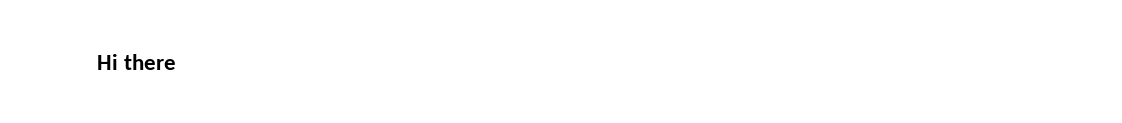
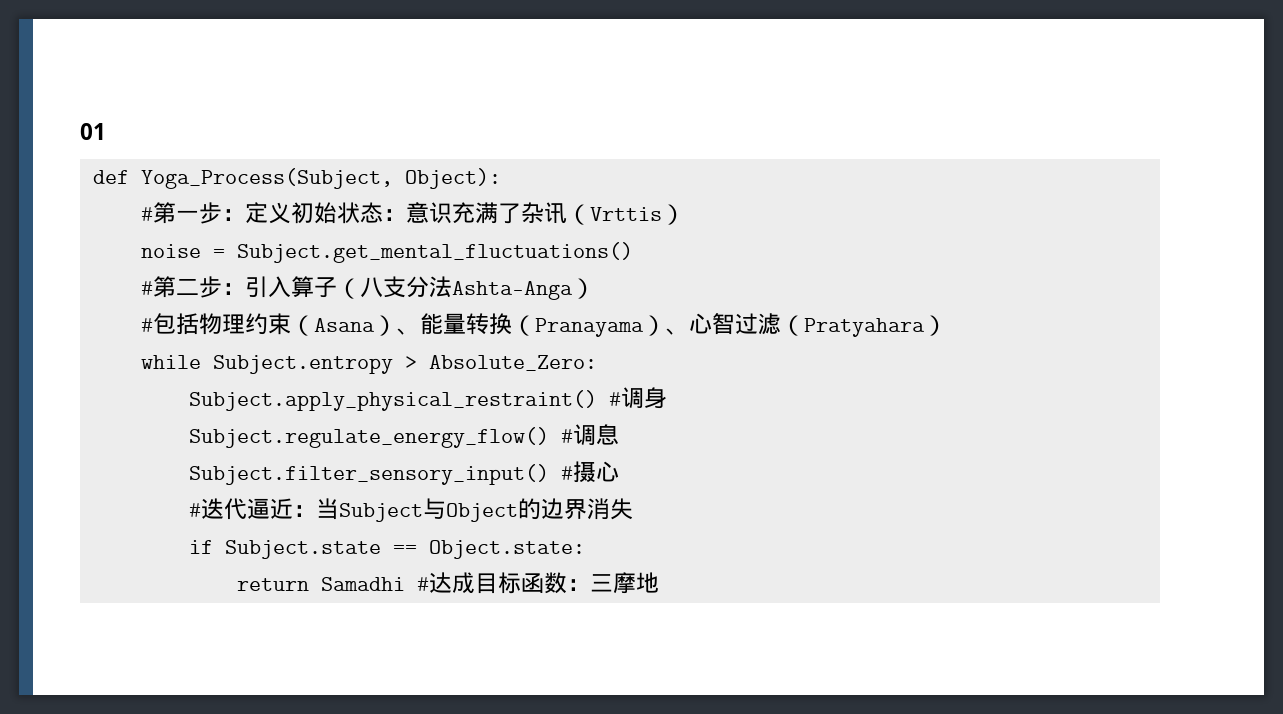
[97,54,177,70] Hi there -> [80,123,106,140] [92,168,501,189] [140,202,685,225] [140,242,633,263] [140,276,595,300] [140,313,947,337] [140,355,597,374] [188,387,667,411] [188,424,619,448] [188,461,619,485] [188,498,633,522] [188,540,585,559] [236,572,659,594] 01 // def Yoga_Process(Subject, Object): // #第一步：定义初始状态：意识充满了杂讯（Vrttis） // noise = Subject.get_mental_fluctuations() // #第二步：引入算子（八支分法Ashta-Anga） // #包括物理约束（Asana）、能量转换（Pranayama）、心智过滤（Pratyahara） // while Subject.entropy > Absolute_Zero: // Subject.apply_physical_restraint() #调身 // Subject.regulate_energy_flow() #调息 // Subject.filter_sensory_input() #摄心 // #迭代逼近：当Subject与Object的边界消失 // if Subject.state == Object.state: // return Samadhi #达成目标函数：三摩地

